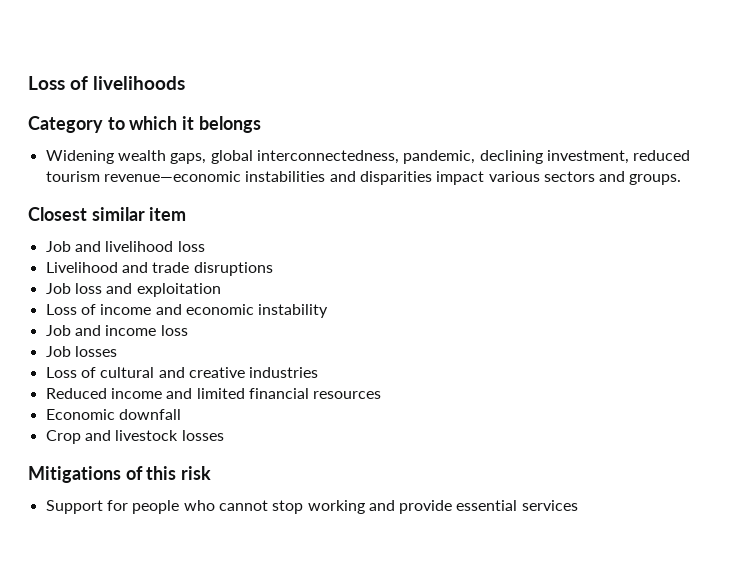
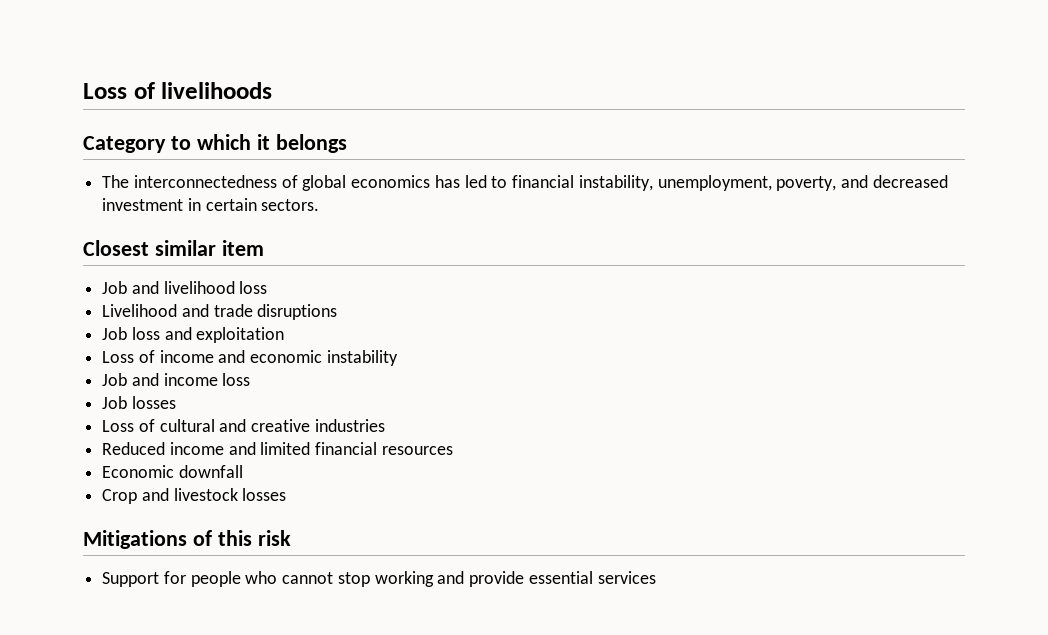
[45,150,691,164] [45,171,682,185] Widening wealth gaps, global interconnectedness, pandemic, declining investment, reduced tourism revenue—economic instabilities and disparities impact various sectors and groups. -> [102,175,948,191] [102,198,320,211] The interconnectedness of global economics has led to financial instability, unemployment, poverty, and decreased investment in certain sectors.

